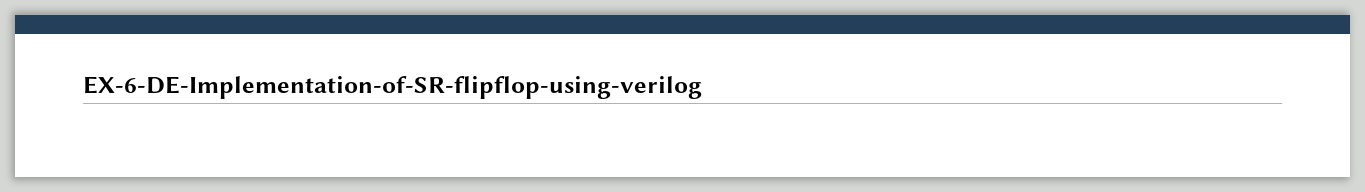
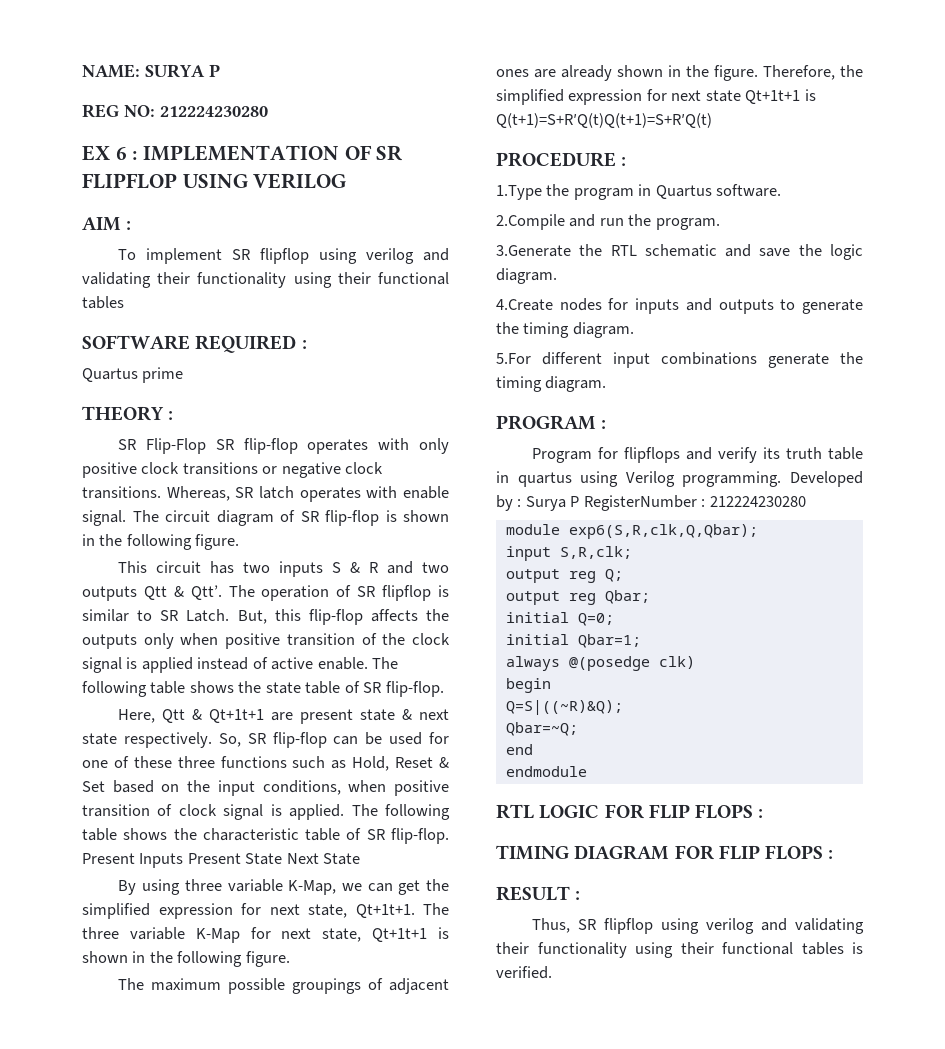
[83,76,702,99] EX-6-DE-Implementation-of-SR-flipflop-using-verilog -> [82,64,220,78] [82,104,268,118] [82,145,403,161] [82,173,347,189] [82,217,132,231] [118,248,449,264] [82,272,450,288] [82,296,124,309] [82,335,307,353] [82,367,184,383] [82,406,174,421] [118,438,449,454] [82,462,384,478] [82,486,449,502] [82,510,449,526] [82,534,240,550] [118,561,450,577] [82,585,450,601] [82,609,449,625] [82,633,451,649] [82,657,399,673] [82,681,444,697] [118,709,449,724] [82,732,449,748] [82,756,450,771] [82,780,449,796] [82,804,450,820] [82,828,449,844] [82,853,361,868] [118,879,449,895] [82,903,449,919] [82,927,449,943] [82,951,290,967] [118,978,449,994] [496,65,863,81] [496,89,816,105] [496,113,712,128] [496,152,627,167] [496,184,782,200] [496,214,720,230] [496,244,863,260] [496,268,557,284] [496,298,863,314] [496,322,634,338] [496,352,863,368] [496,376,607,392] [496,415,607,430] [532,447,863,463] [496,471,863,487] [496,495,806,511] [505,524,758,539] [505,546,632,561] [505,569,623,583] [505,590,650,605] [505,612,614,626] [505,634,641,648] [505,656,695,671] [505,678,551,693] [505,700,623,715] [505,722,578,736] [505,744,533,755] [505,766,587,777] [496,804,764,819] [496,845,834,860] [496,886,581,901] [532,918,864,934] [496,942,863,958] [496,966,552,979] NAME: SURYA P // REG NO: 212224230280 // EX 6 : IMPLEMENTATION OF SR FLIPFLOP USING VERILOG // AIM : // To implement SR flipflop using verilog and validating their functionality using their functional tables // SOFTWARE REQUIRED : // Quartus prime // THEORY : // SR Flip-Flop SR flip-flop operates with only positive clock transitions or negative clock transitions. Whereas, SR latch operates with enable signal. The circuit diagram of SR flip-flop is shown in the following figure. // This circuit has two inputs S & R and two outputs Qtt & Qtt’. The operation of SR flipflop is similar to SR Latch. But, this flip-flop affects the outputs only when positive transition of the clock signal is applied instead of active enable. The following table shows the state table of SR flip-flop. // Here, Qtt & Qt+1t+1 are present state & next state respectively. So, SR flip-flop can be used for one of these three functions such as Hold, Reset & Set based on the input conditions, when positive transition of clock signal is applied. The following table shows the characteristic table of SR flip-flop. Present Inputs Present State Next State // By using three variable K-Map, we can get the simplified expression for next state, Qt+1t+1. The three variable K-Map for next state, Qt+1t+1 is shown in the following figure. // The maximum possible groupings of adjacent ones are already shown in the figure. Therefore, the simplified expression for next state Qt+1t+1 is Q(t+1)=S+R′Q(t)Q(t+1)=S+R′Q(t) // PROCEDURE : // 1.Type the program in Quartus software. // 2.Compile and run the program. // 3.Generate the RTL schematic and save the logic diagram. // 4.Create nodes for inputs and outputs to generate the timing diagram. // 5.For different input combinations generate the timing diagram. // PROGRAM : // Program for flipflops and verify its truth table in quartus using Verilog programming. Developed by : Surya P RegisterNumber : 212224230280 // module exp6(S,R,clk,Q,Qbar); // input S,R,clk; // output reg Q; // output reg Qbar; // initial Q=0; // initial Qbar=1; // always @(posedge clk) // begin // Q=S|((~R)&Q); // Qbar=~Q; // end // endmodule // RTL LOGIC FOR FLIP FLOPS : // TIMING DIAGRAM FOR FLIP FLOPS : // RESULT : // Thus, SR flipflop using verilog and validating their functionality using their functional tables is verified.

